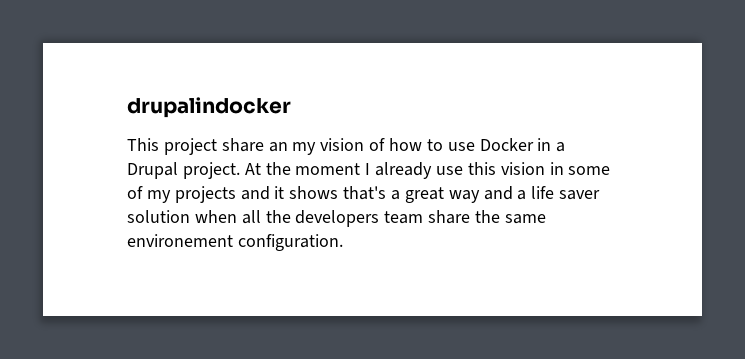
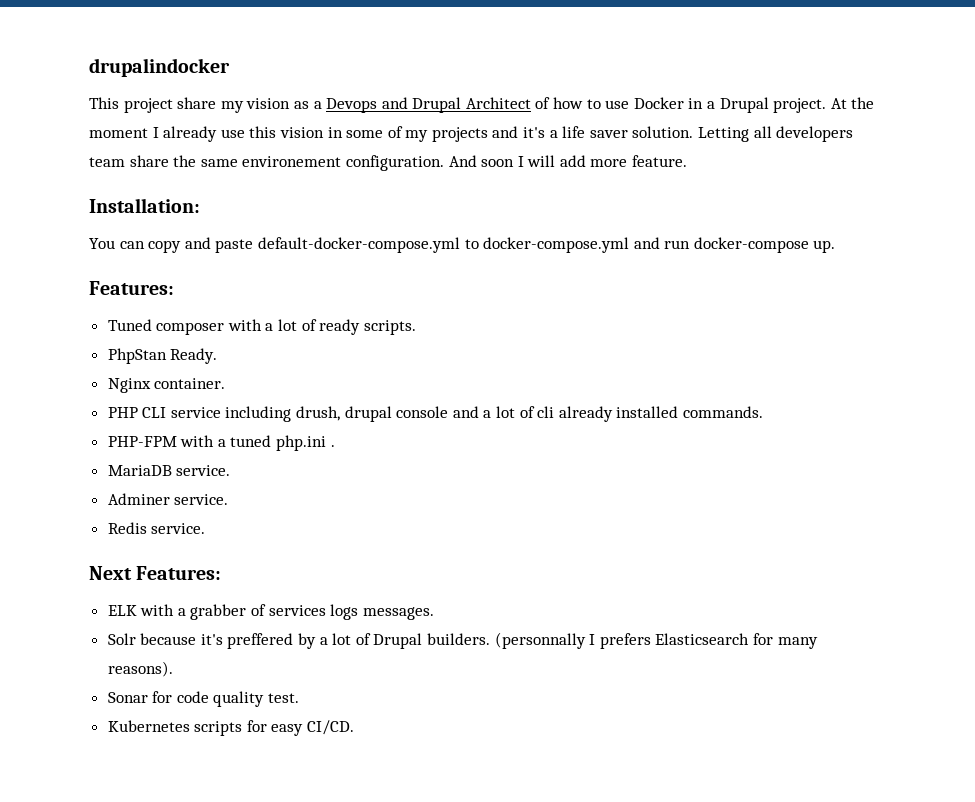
[268,142,288,152] an -> (217, 103) none
(365, 144) none -> [293,97,531,113] as a Devops and Drupal Architect
[274,186,601,203] [127,210,291,224] it shows that's a great way and a life saver solution when all the -> [523,126,772,142] it's a life saver solution. Letting all
(343, 242) none -> [448,155,688,167] [89,198,200,213] [89,237,836,253] [89,281,174,295] [107,319,416,335] [107,348,218,364] [107,378,226,393] [107,406,763,422] [107,435,335,451] [107,465,231,476] [107,493,229,505] [107,522,206,534] [89,566,222,580] [107,604,434,620] [107,632,818,649] [107,661,173,677] [107,691,300,707] [107,720,355,736] And soon I will add more feature. // Installation: // You can copy and paste default-docker-compose.yml to docker-compose.yml and run docker-compose up. // Features: // Tuned composer with a lot of ready scripts. // PhpStan Ready. // Nginx container. // PHP CLI service including drush, drupal console and a lot of cli already installed commands. // PHP-FPM with a tuned php.ini . // MariaDB service. // Adminer service. // Redis service. // Next Features: // ELK with a grabber of services logs messages. // Solr because it's preffered by a lot of Drupal builders. (personnally I prefers Elasticsearch for many reasons). // Sonar for code quality test. // Kubernetes scripts for easy CI/CD.

